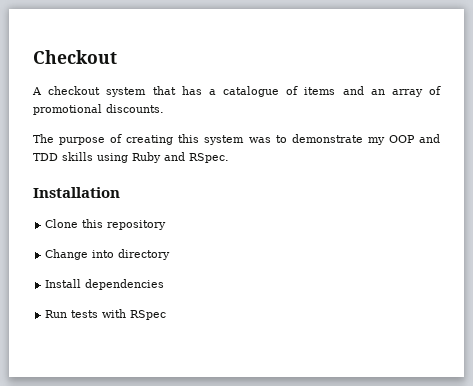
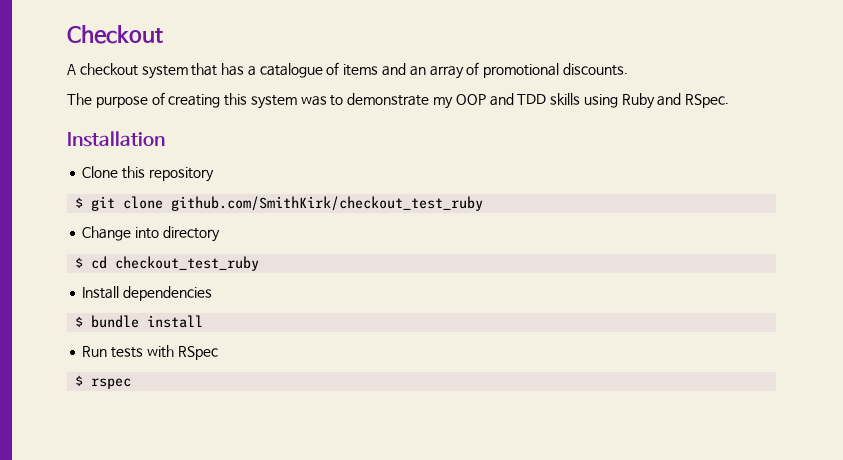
(167, 225) none -> [75,196,484,211] // $ git clone github.com/SmithKirk/checkout_test_ruby
(171, 254) none -> [75,256,260,271] // $ cd checkout_test_ruby
(165, 284) none -> [75,315,204,328] // $ bundle install
(167, 315) none -> [75,375,132,389] // $ rspec

